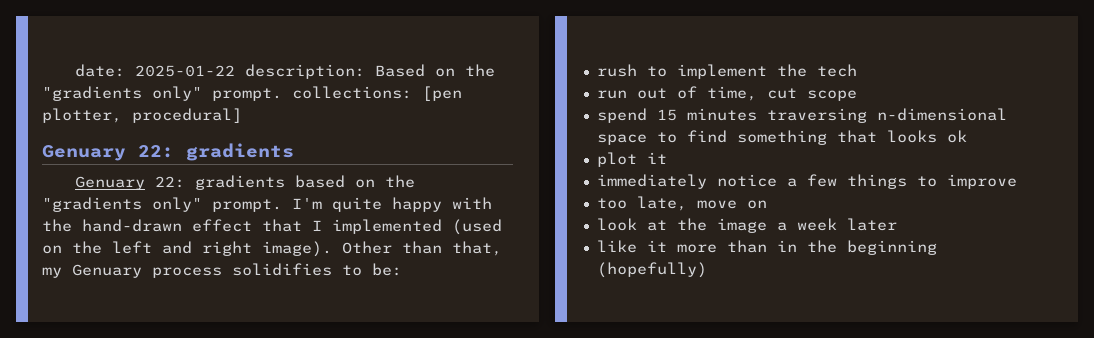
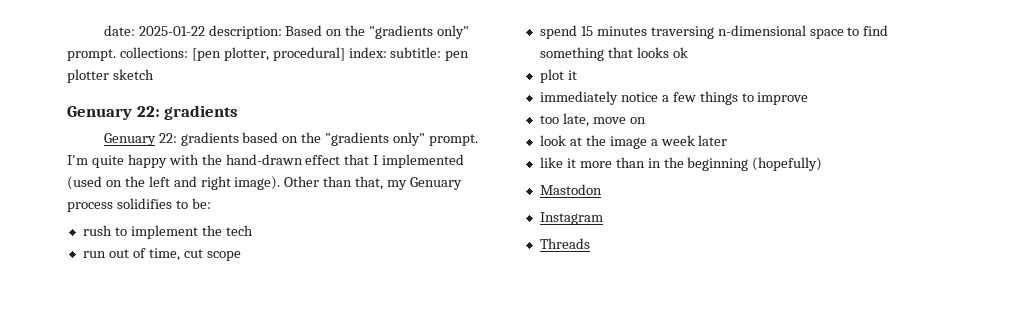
(242, 115) none -> [348,47,470,61] [67,69,154,83] index: subtitle: pen plotter sketch
(707, 270) none -> [539,184,602,195] [539,212,603,225] [539,238,590,249] // Mastodon // Instagram // Threads

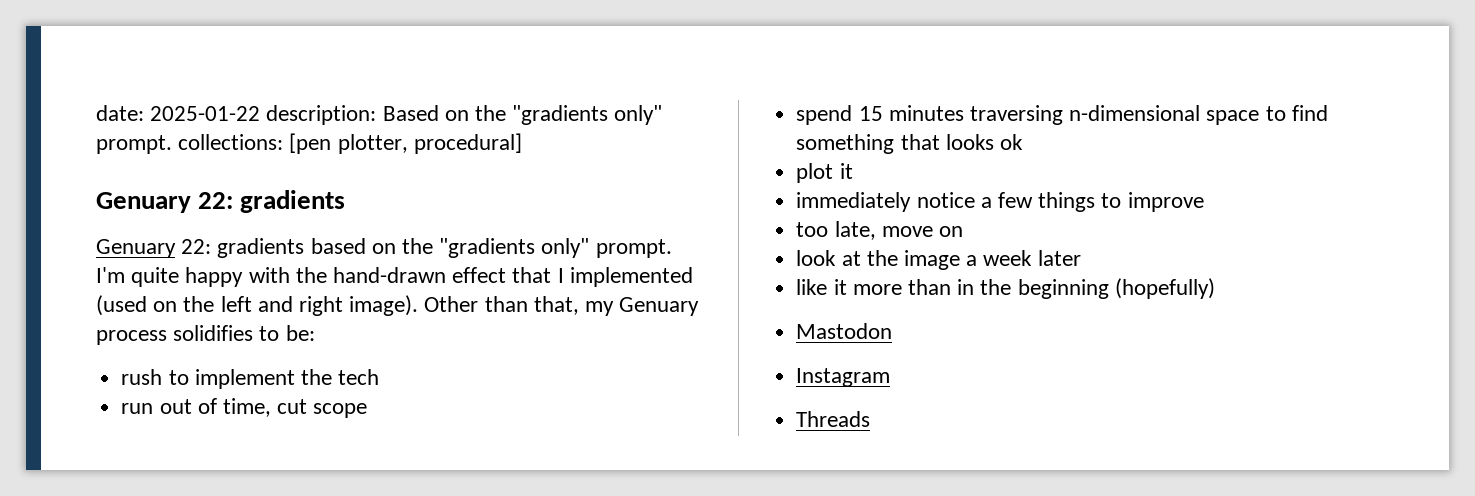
[348,47,470,61] [67,69,154,83] index: subtitle: pen plotter sketch -> (522, 143) none

